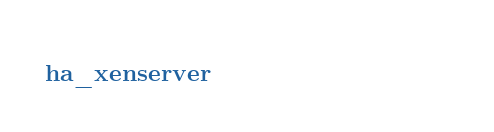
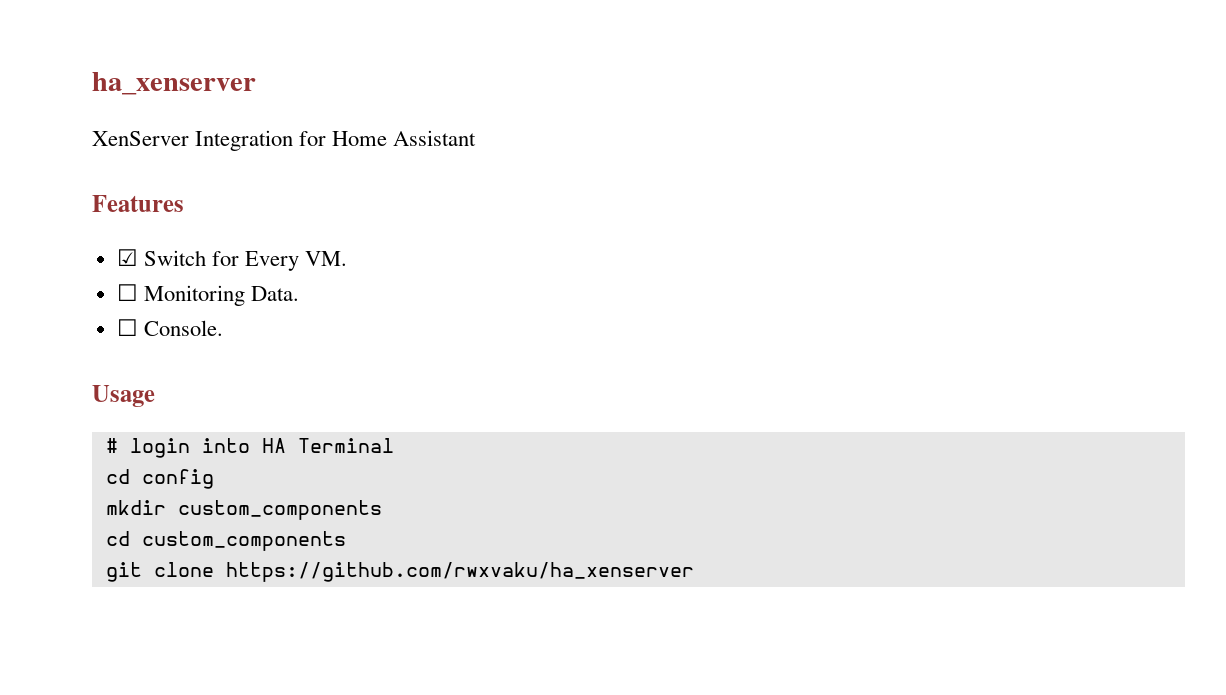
(211, 76) none -> [92,130,477,151] [92,195,184,212] [116,249,348,271] [116,284,299,306] [116,319,223,336] [92,385,155,407] [105,438,394,458] [105,469,214,489] [105,500,382,520] [105,531,346,551] [105,562,694,582] // XenServer Integration for Home Assistant // Features // ☑ Switch for Every VM. // ☐ Monitoring Data. // ☐ Console. // Usage // # login into HA Terminal // cd config // mkdir custom_components // cd custom_components // git clone https://github.com/rwxvaku/ha_xenserver

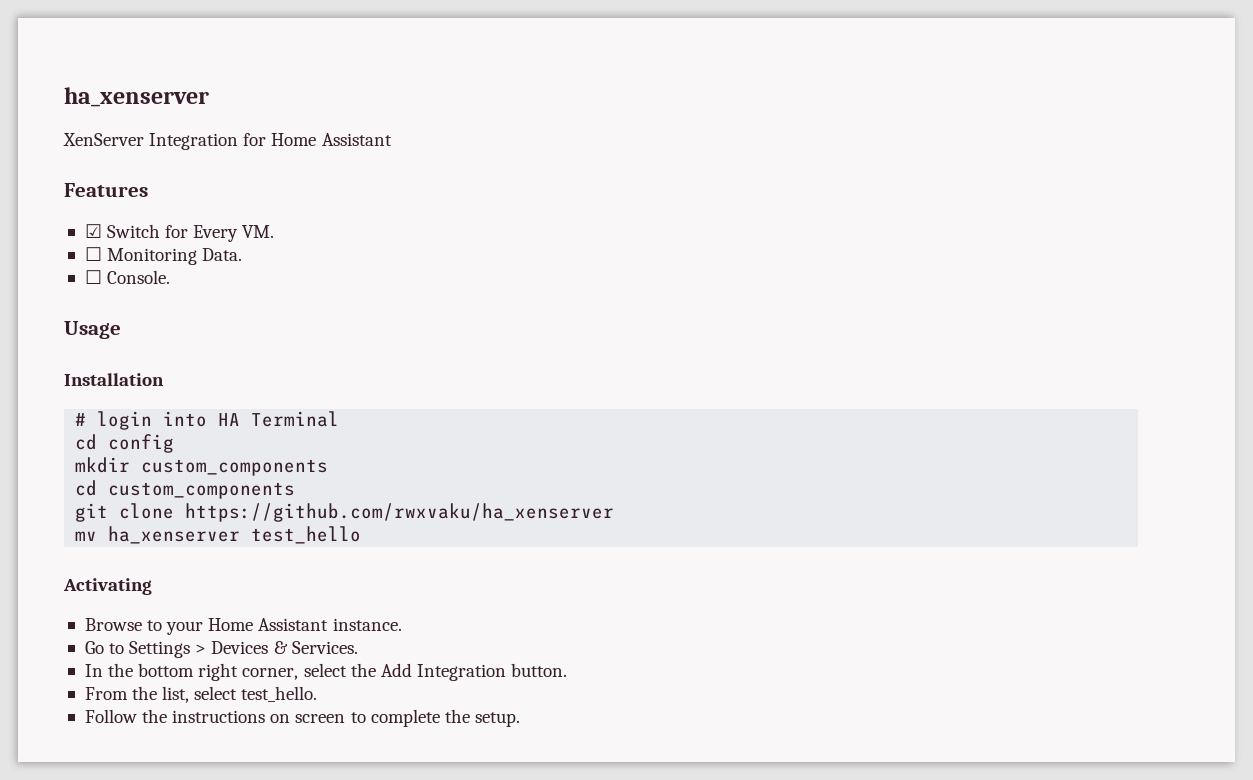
(155, 396) none -> [64,373,164,386] // Installation
(694, 572) none -> [75,526,362,544] [63,578,152,595] [84,618,402,635] [84,641,358,658] [84,663,568,681] [84,686,318,703] [84,709,520,727] // mv ha_xenserver test_hello // Activating // Browse to your Home Assistant instance. // Go to Settings > Devices & Services. // In the bottom right corner, select the Add Integration button. // From the list, select test_hello. // Follow the instructions on screen to complete the setup.

